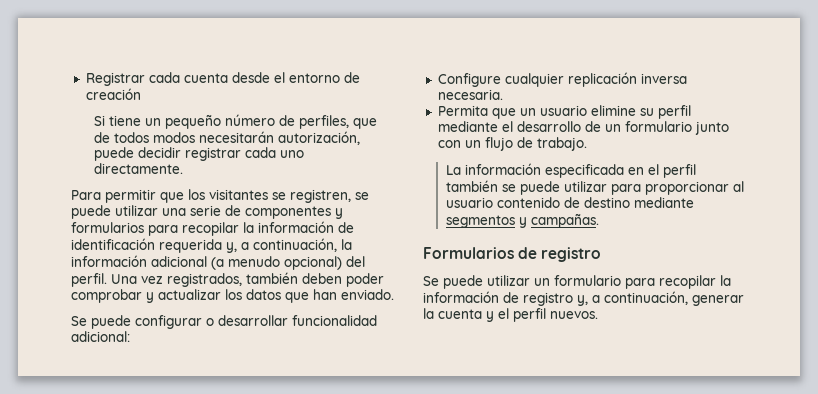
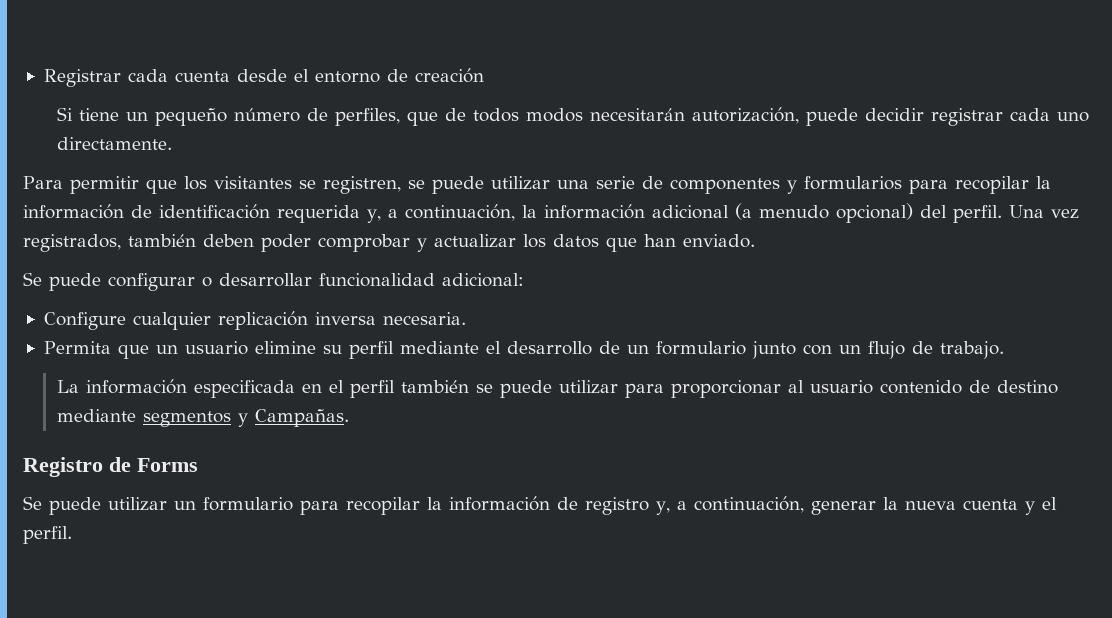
[530,213,599,228] [423,247,602,262] campañas. // Formularios de registro -> [254,409,349,427] [23,457,198,477] Campañas. // Registro de Forms
(434, 313) none -> [904,501,956,510] nueva
[513,308,598,322] perfil nuevos. -> [23,526,72,544] perfil.

